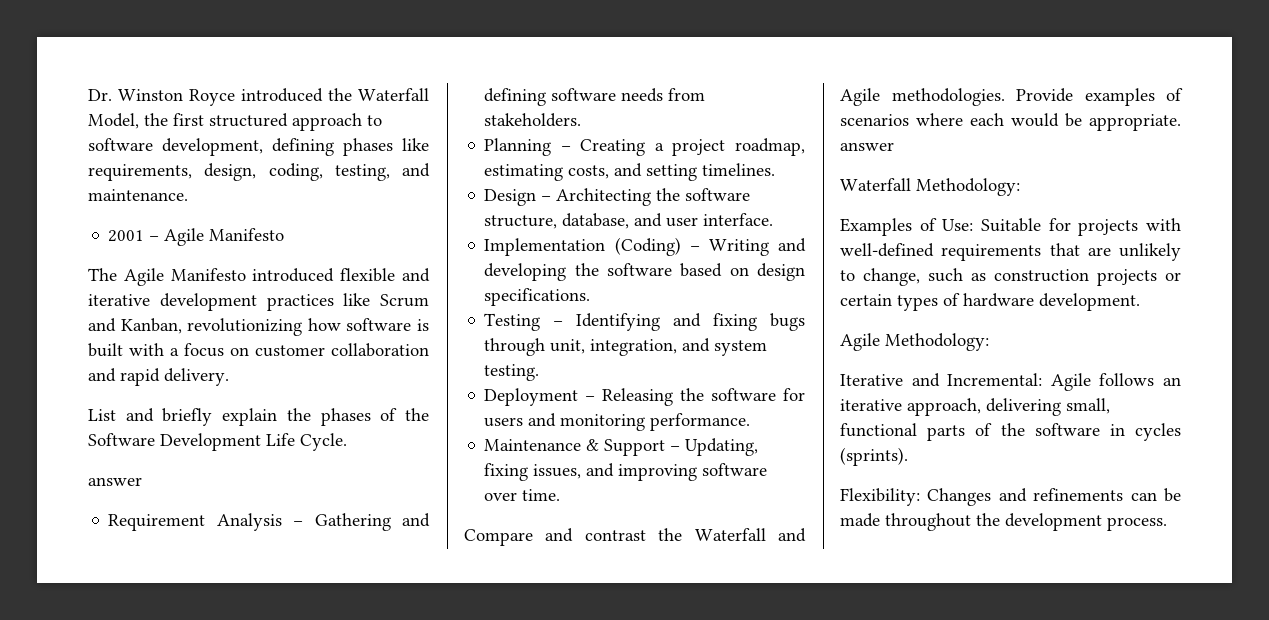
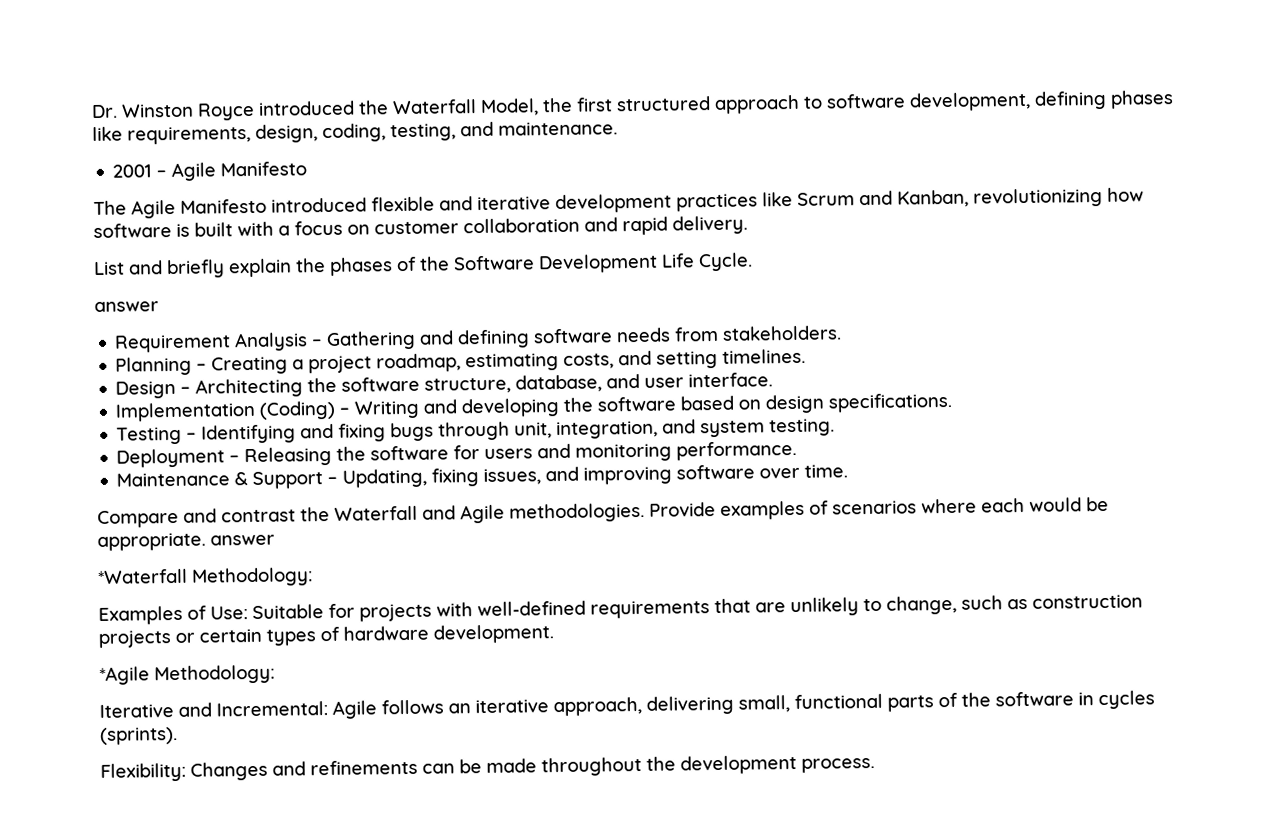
[840,178,911,191] Waterfall -> [97,568,188,584] *Waterfall
[840,333,880,351] Agile -> [99,666,150,685] *Agile

